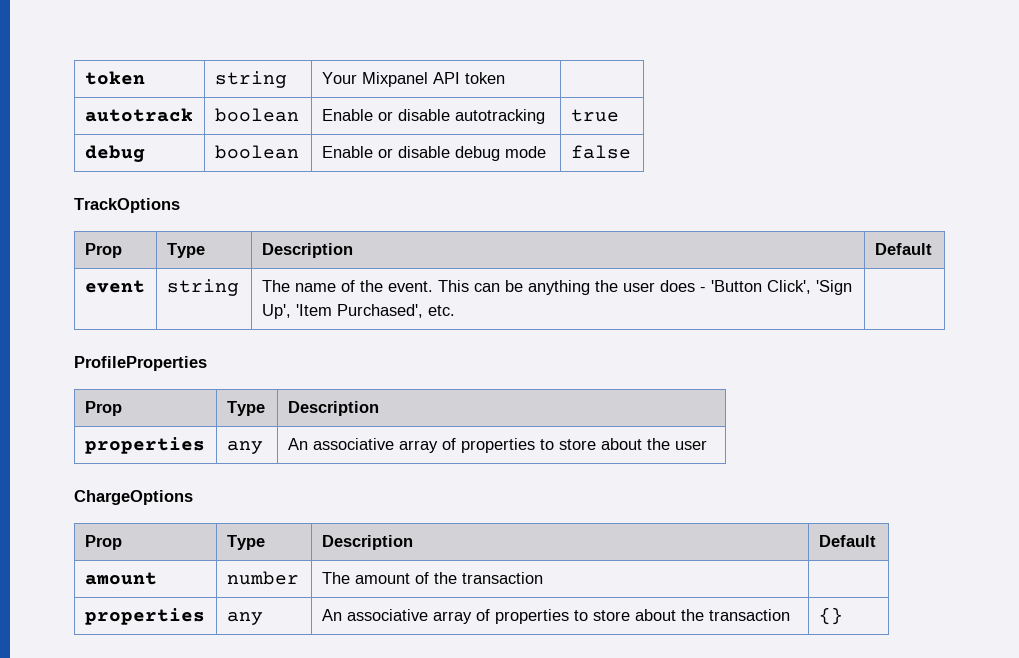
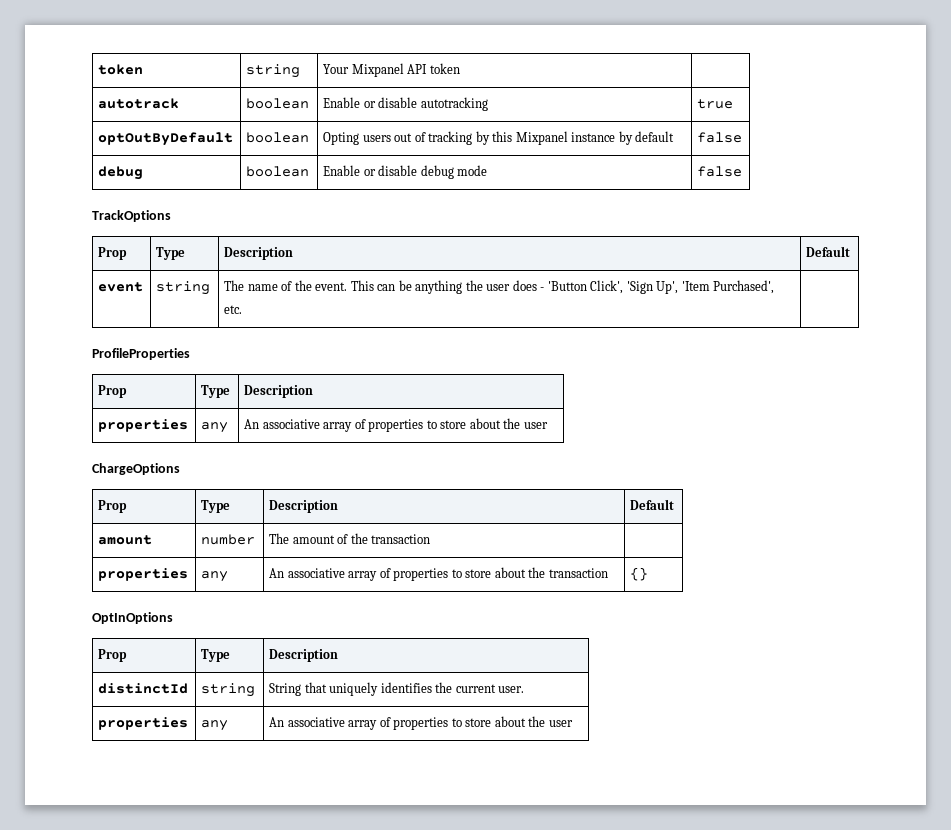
(619, 115) none -> [98,132,234,146] [246,132,310,143] [323,131,675,145] [697,132,743,143] // optOutByDefault | boolean | Opting users out of tracking by this Mixpanel instance by default | false
(843, 616) none -> [92,612,173,624] [98,649,128,662] [201,649,231,662] [269,649,339,662] [98,683,189,694] [201,683,256,697] [269,682,525,696] [98,717,189,730] [201,720,229,731] [269,716,573,730] // OptInOptions // Prop | Type | Description // distinctId | string | String that uniquely identifies the current user. // properties | any | An associative array of properties to store about the user

